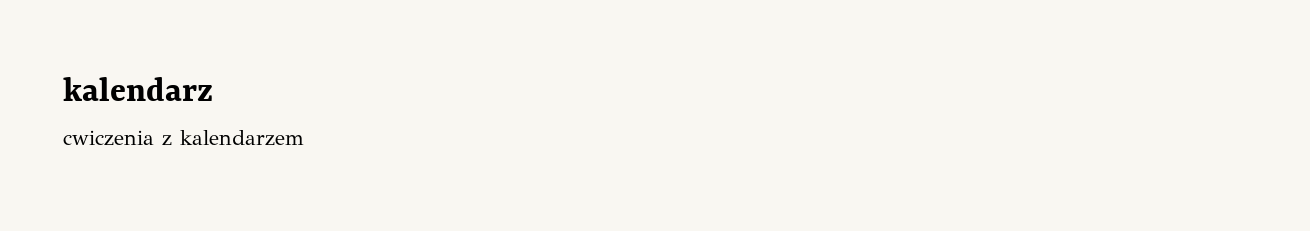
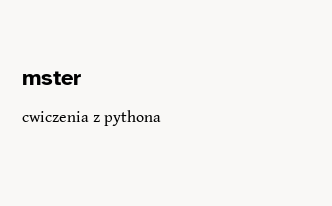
[63,77,213,101] kalendarz -> [22,71,81,85] mster
[180,130,304,146] kalendarzem -> [104,110,162,126] pythona

